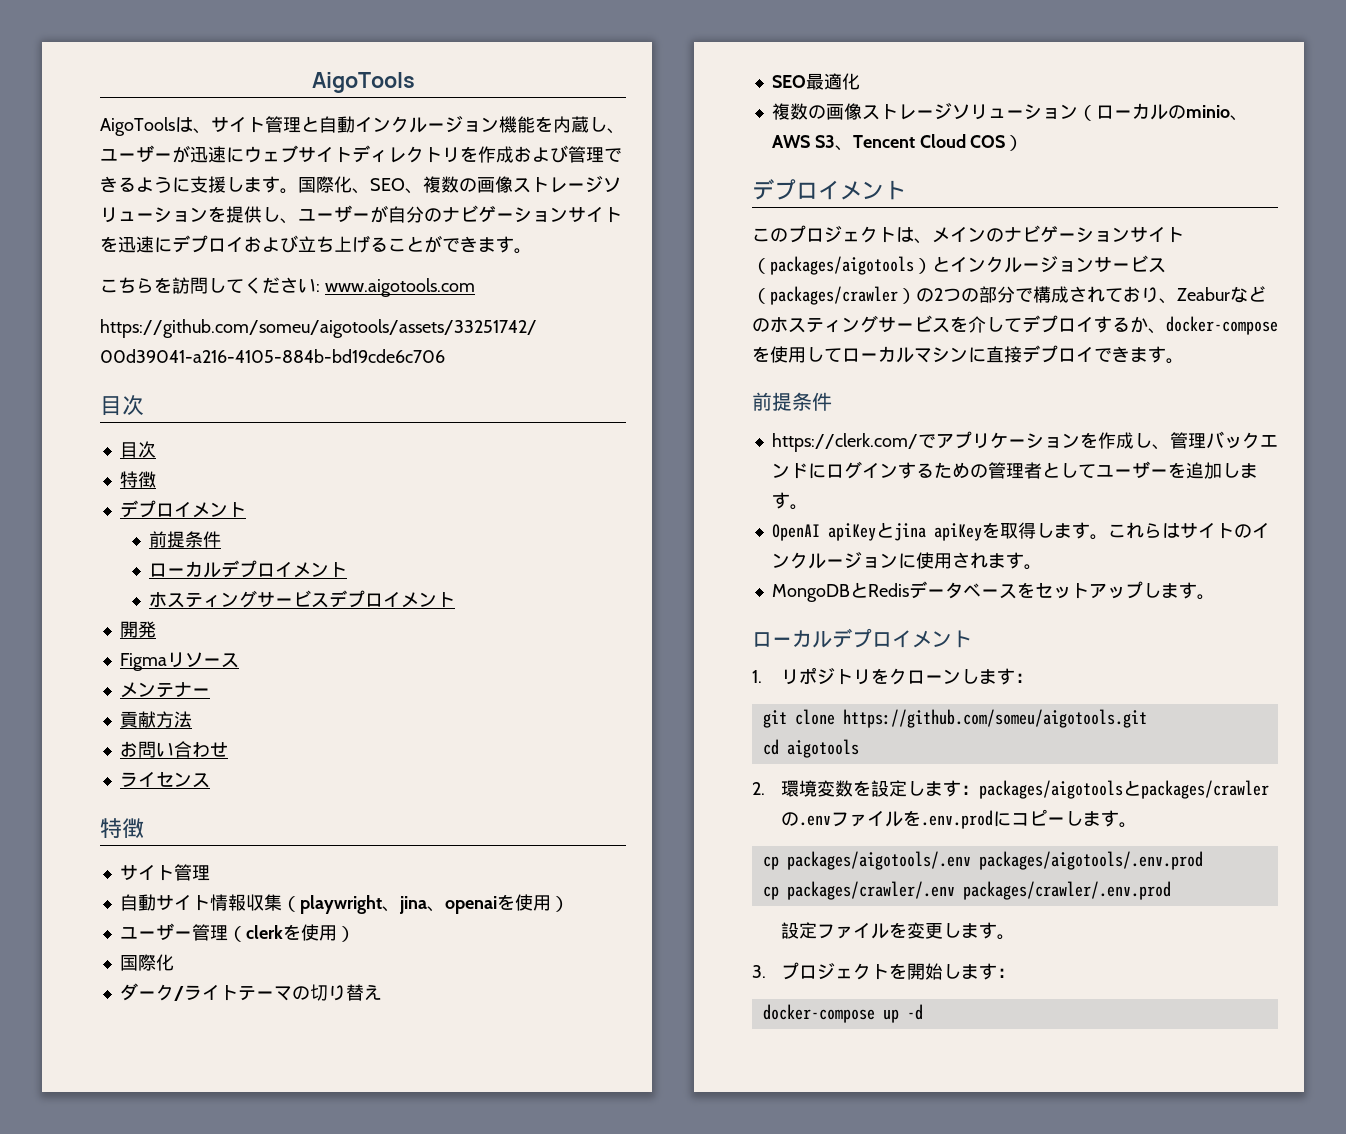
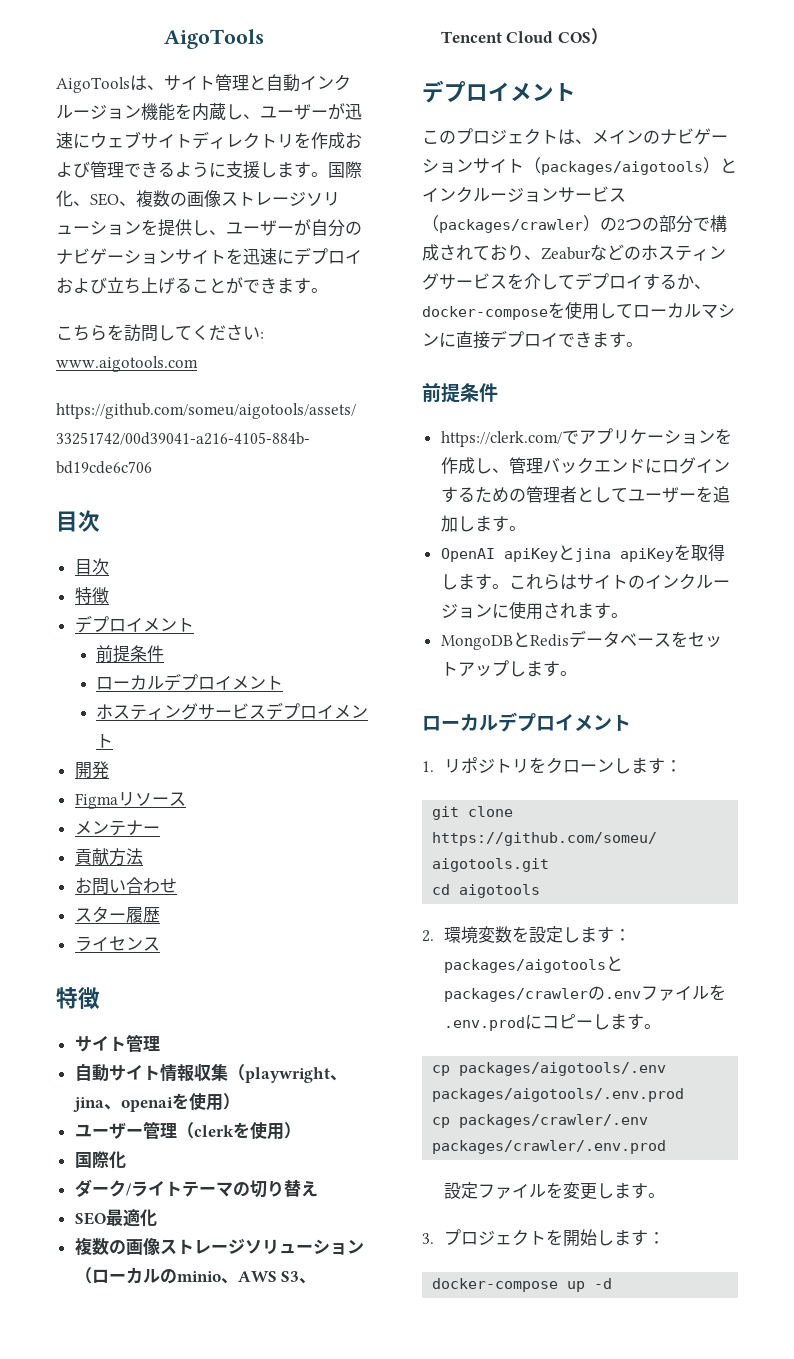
(228, 749) none -> [74,906,160,923] // スター履歴

